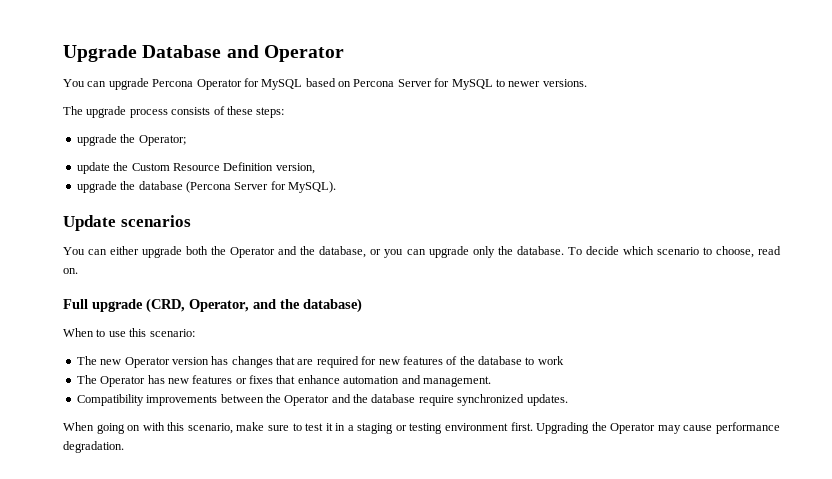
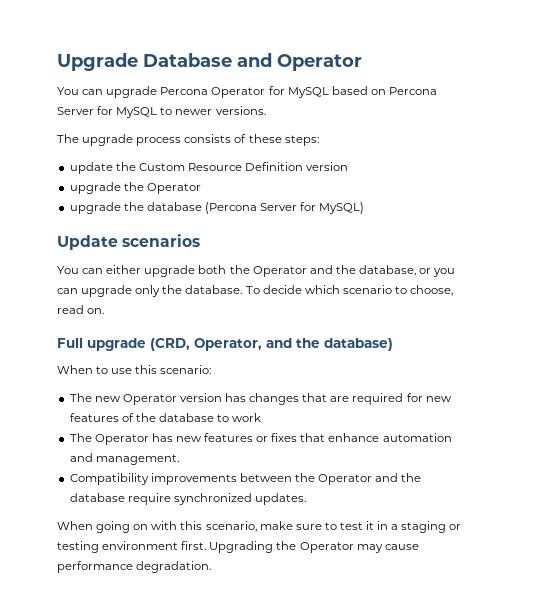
[76,134,186,146] // upgrade the Operator; -> (319, 140) none
[275,163,315,174] version, -> [306,162,349,171] [69,182,201,194] version // upgrade the Operator
[288,181,336,193] MySQL). -> [319,202,365,214] MySQL)

